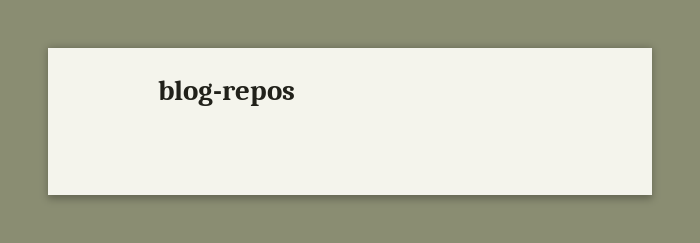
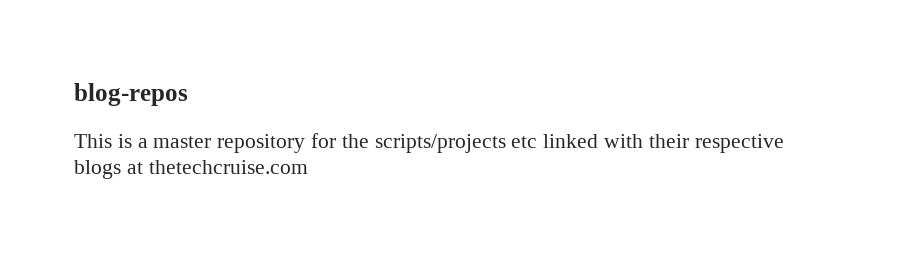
(295, 93) none -> [74,133,784,153] [74,160,308,179] // This is a master repository for the scripts/projects etc linked with their respective blogs at thetechcruise.com

